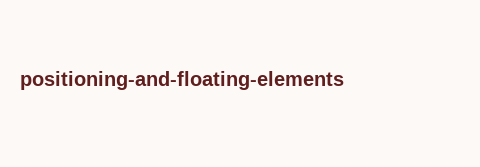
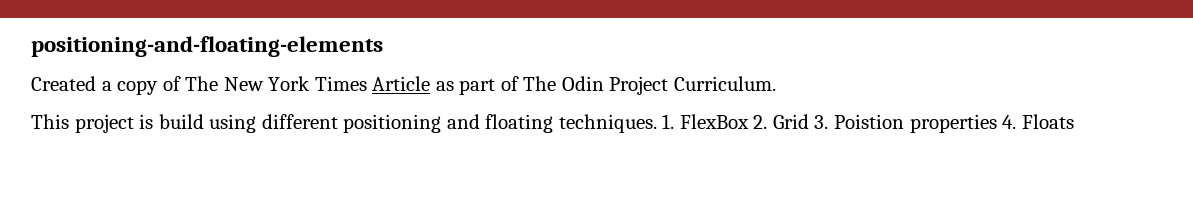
(344, 80) none -> [31,76,777,95] [31,114,1074,133] // Created a copy of The New York Times Article as part of The Odin Project Curriculum. // This project is build using different positioning and floating techniques. 1. FlexBox 2. Grid 3. Poistion properties 4. Floats

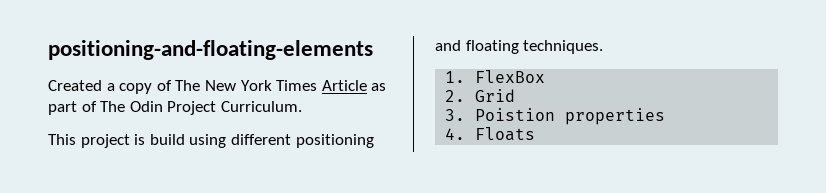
(657, 123) none -> (604, 47) //
(749, 121) none -> (546, 76) //
(809, 121) none -> (516, 95) //
(997, 123) none -> (666, 116) //

